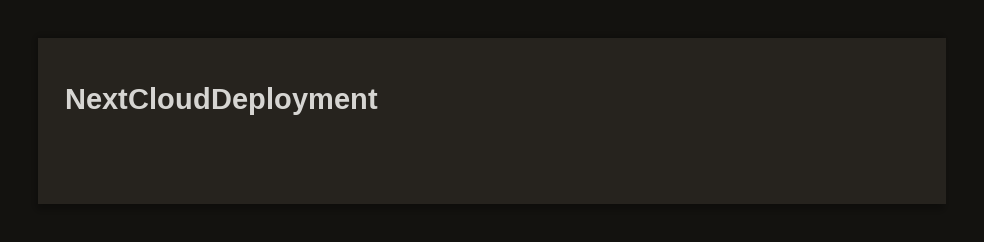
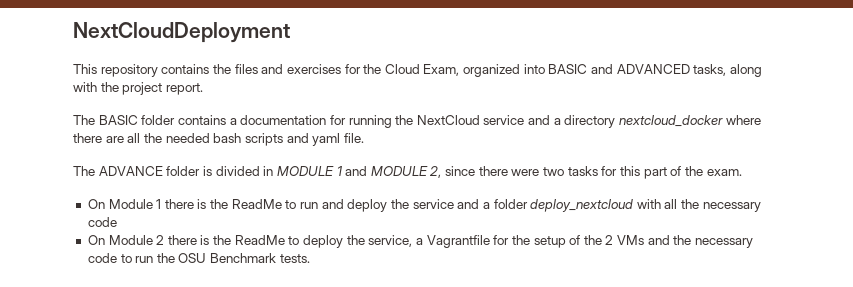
(378, 101) none -> [73,64,762,77] [73,82,203,95] [73,115,761,128] [73,133,364,146] [73,166,742,179] [87,199,761,212] [87,217,117,227] [87,235,754,248] [87,253,310,263] // This repository contains the files and exercises for the Cloud Exam, organized into BASIC and ADVANCED tasks, along with the project report. // The BASIC folder contains a documentation for running the NextCloud service and a directory nextcloud_docker where there are all the needed bash scripts and yaml file. // The ADVANCE folder is divided in MODULE 1 and MODULE 2, since there were two tasks for this part of the exam. // On Module 1 there is the ReadMe to run and deploy the service and a folder deploy_nextcloud with all the necessary code // On Module 2 there is the ReadMe to deploy the service, a Vagrantfile for the setup of the 2 VMs and the necessary code to run the OSU Benchmark tests.

